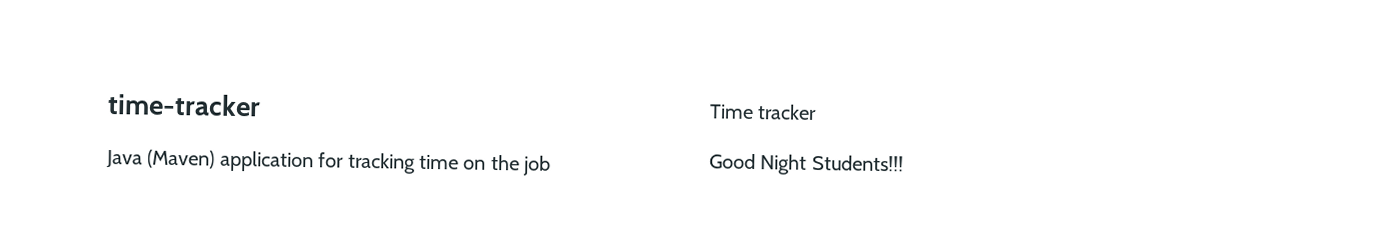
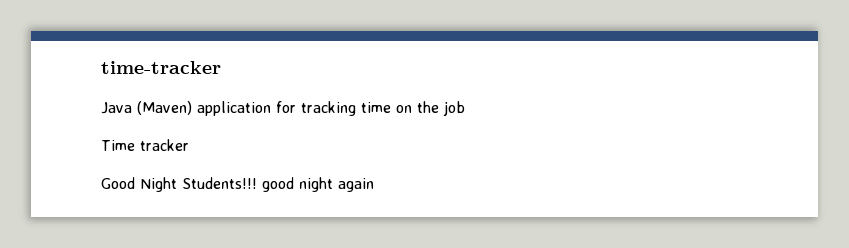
(904, 163) none -> [262,177,374,192] good night again

